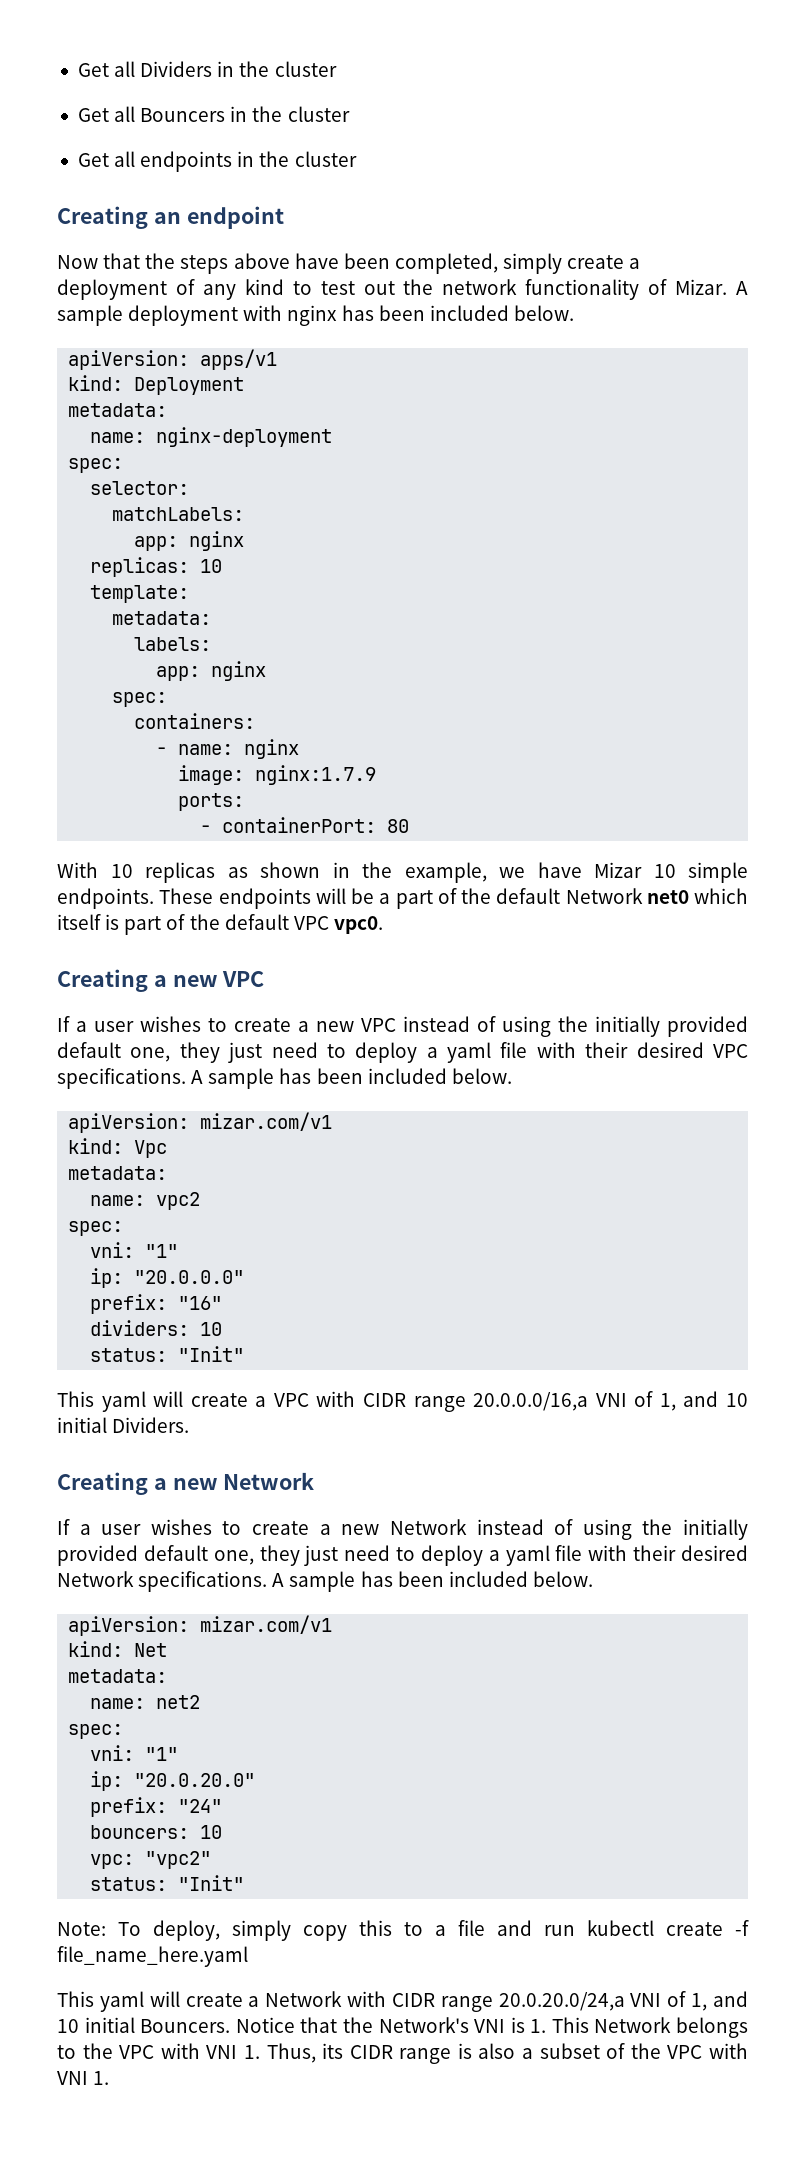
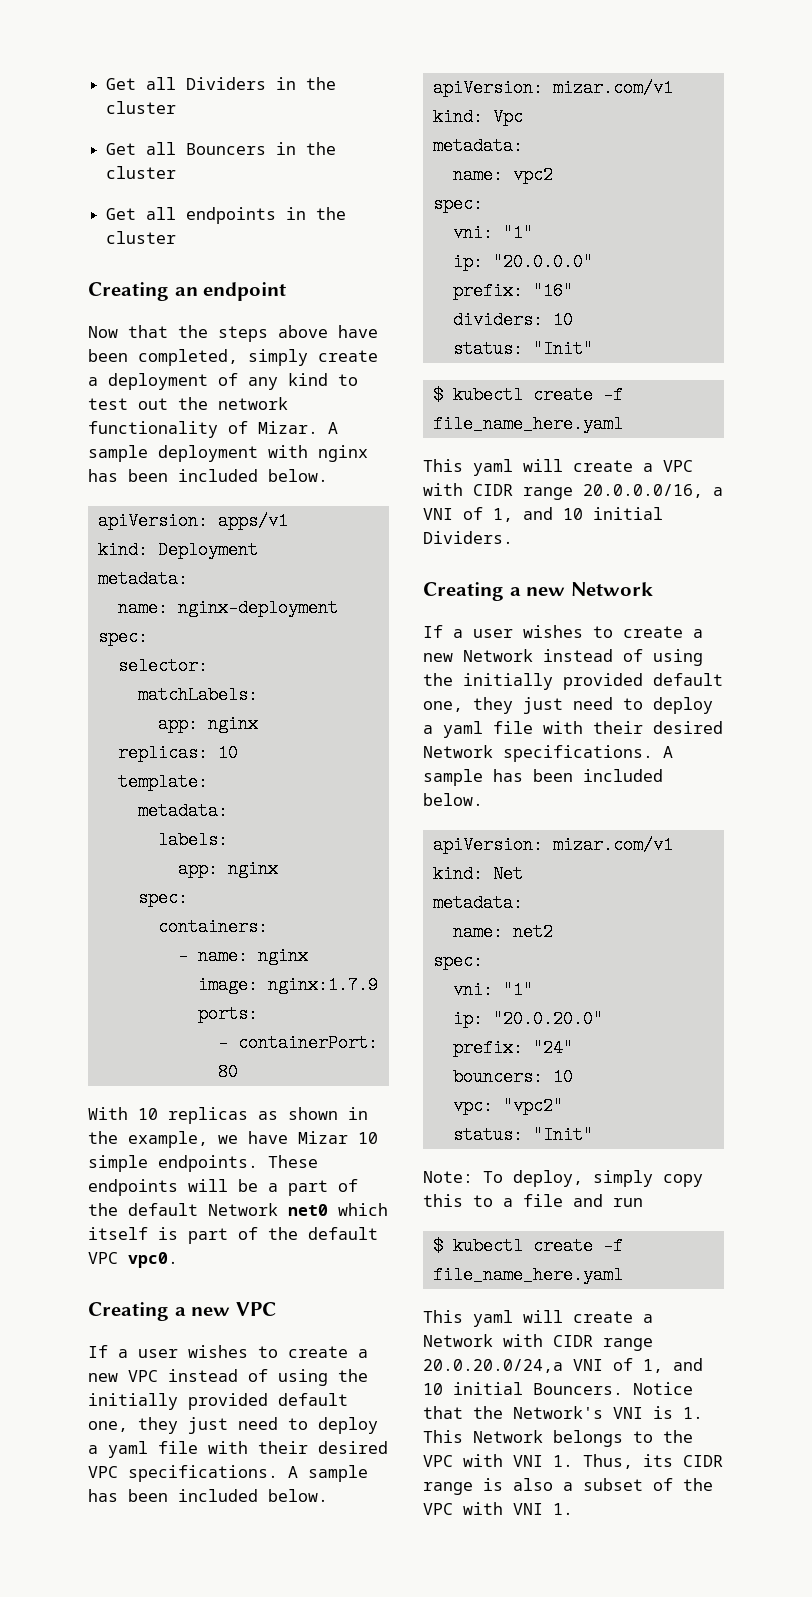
(245, 1354) none -> [432,386,623,404] [432,415,623,433] // $ kubectl create -f file_name_here.yaml
[473,1392,589,1411] 20.0.0.0/16,a -> [583,484,723,498] 20.0.0.0/16, a
(575, 1930) none -> [432,1237,443,1255] // $

